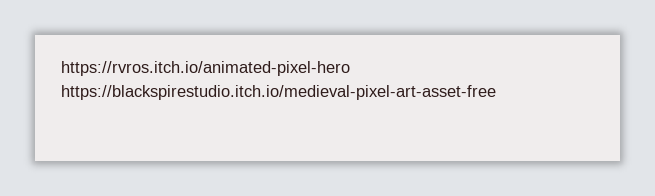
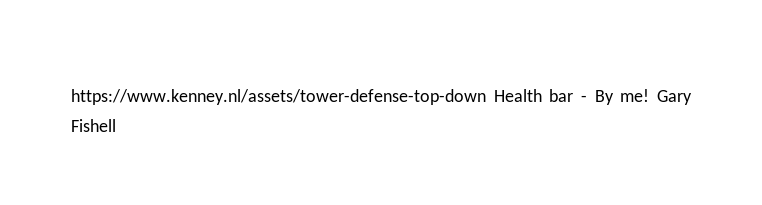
[61,61,350,76] [61,85,496,100] https://rvros.itch.io/animated-pixel-hero https://blackspirestudio.itch.io/medieval-pixel-art-asset-free -> [71,89,692,105] [71,119,116,132] https://www.kenney.nl/assets/tower-defense-top-down Health bar - By me! Gary Fishell

